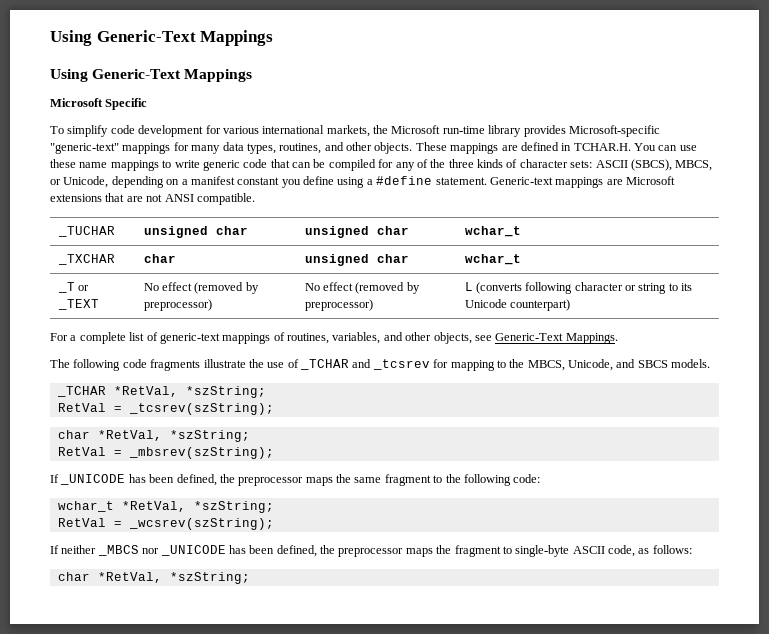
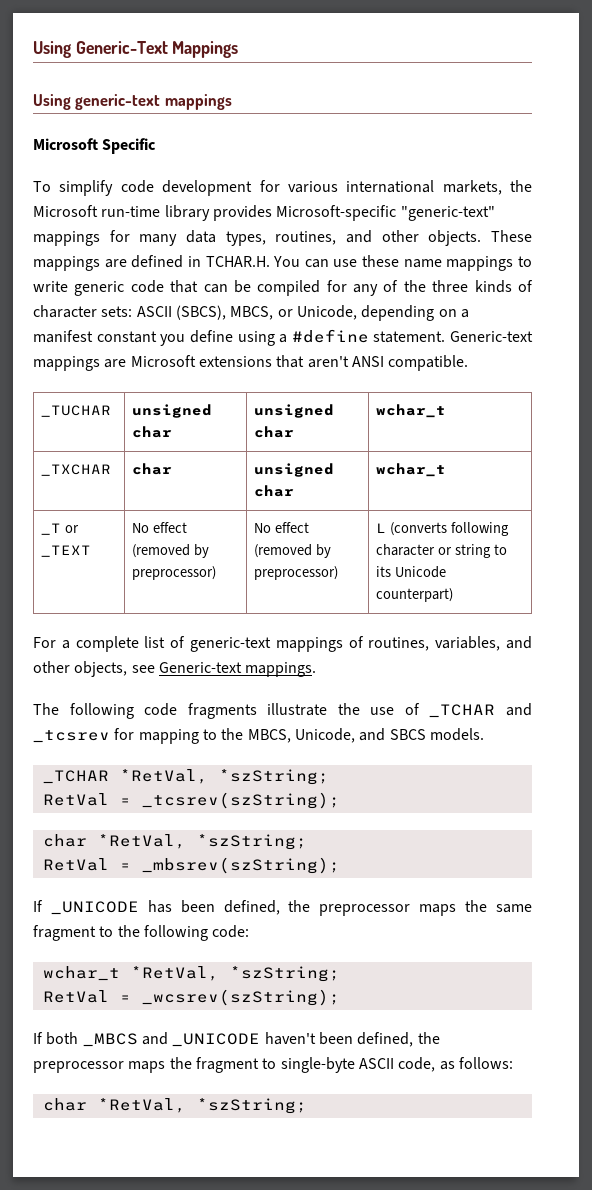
[92,69,253,82] Generic-Text Mappings -> [75,94,232,110] generic-text mappings
[126,194,163,202] are not -> [307,356,349,368] aren't
[495,333,618,344] Generic-Text Mappings. -> [158,662,317,677] Generic-text mappings.
[61,545,246,556] neither _MBCS nor _UNICODE has -> [46,1032,316,1047] both _MBCS and _UNICODE haven't

